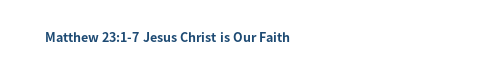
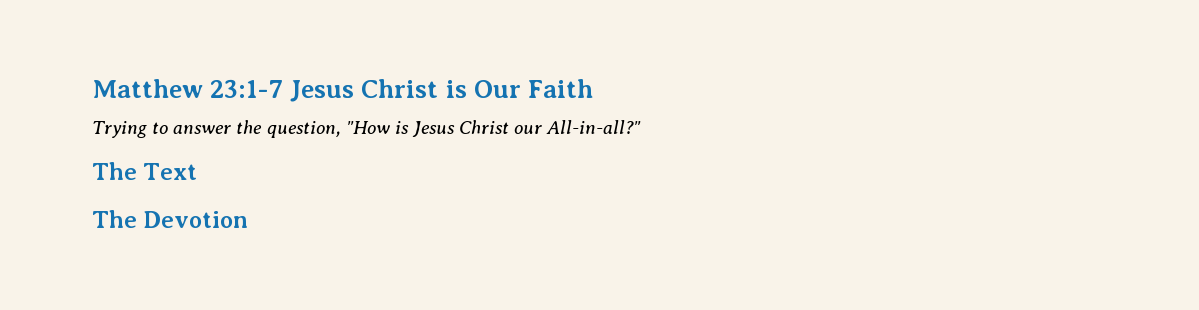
(291, 37) none -> [92,120,642,138] [92,162,198,180] [92,210,249,228] // Trying to answer the question, "How is Jesus Christ our All-in-all?" // The Text // The Devotion

